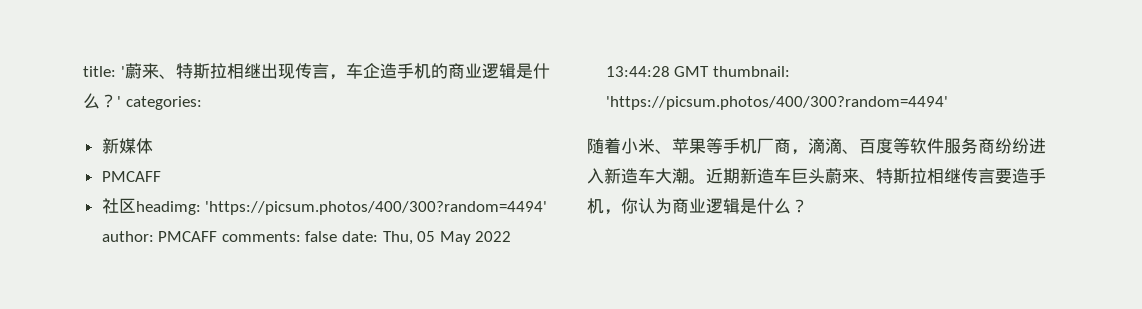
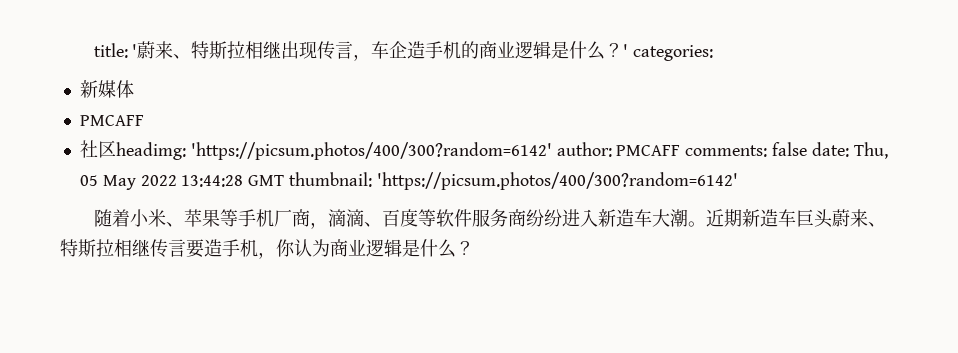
[205,201,548,215] 'https://picsum.photos/400/300?random=4494' -> [190,142,552,160] 'https://picsum.photos/400/300?random=6142'
[605,96,948,110] 'https://picsum.photos/400/300?random=4494' -> [376,172,738,190] 'https://picsum.photos/400/300?random=6142'

